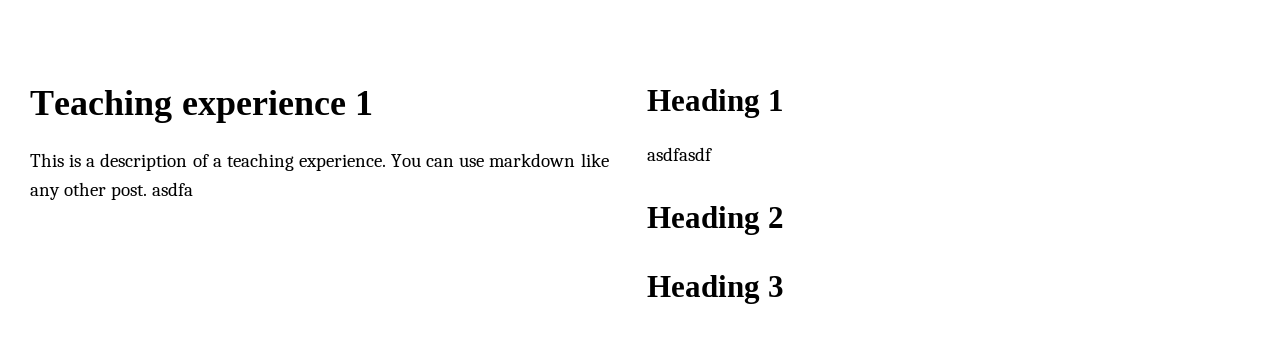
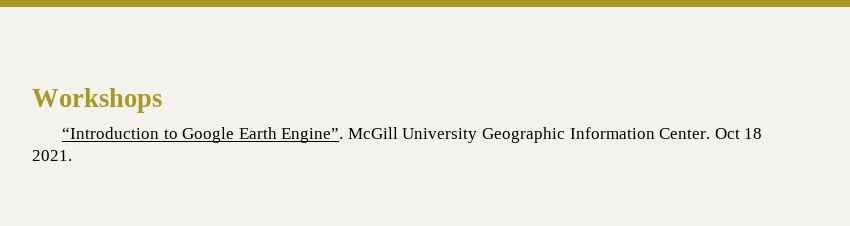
[30,90,374,123] [30,153,609,171] [30,182,194,200] [647,89,785,118] [647,147,712,161] [647,206,785,235] [647,275,785,304] Teaching experience 1 // This is a description of a teaching experience. You can use markdown like any other post. asdfa // Heading 1 // asdfasdf // Heading 2 // Heading 3 -> [32,88,162,113] [61,127,763,143] [32,150,72,161] Workshops // “Introduction to Google Earth Engine”. McGill University Geographic Information Center. Oct 18 2021.

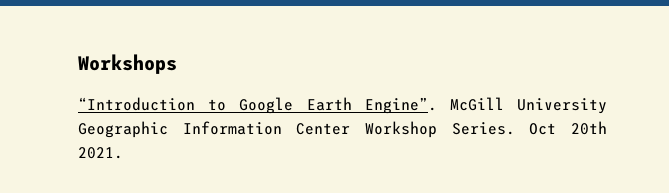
[659,128,763,139] Center. Oct 18 -> [296,121,608,138] Center Workshop Series. Oct 20th

